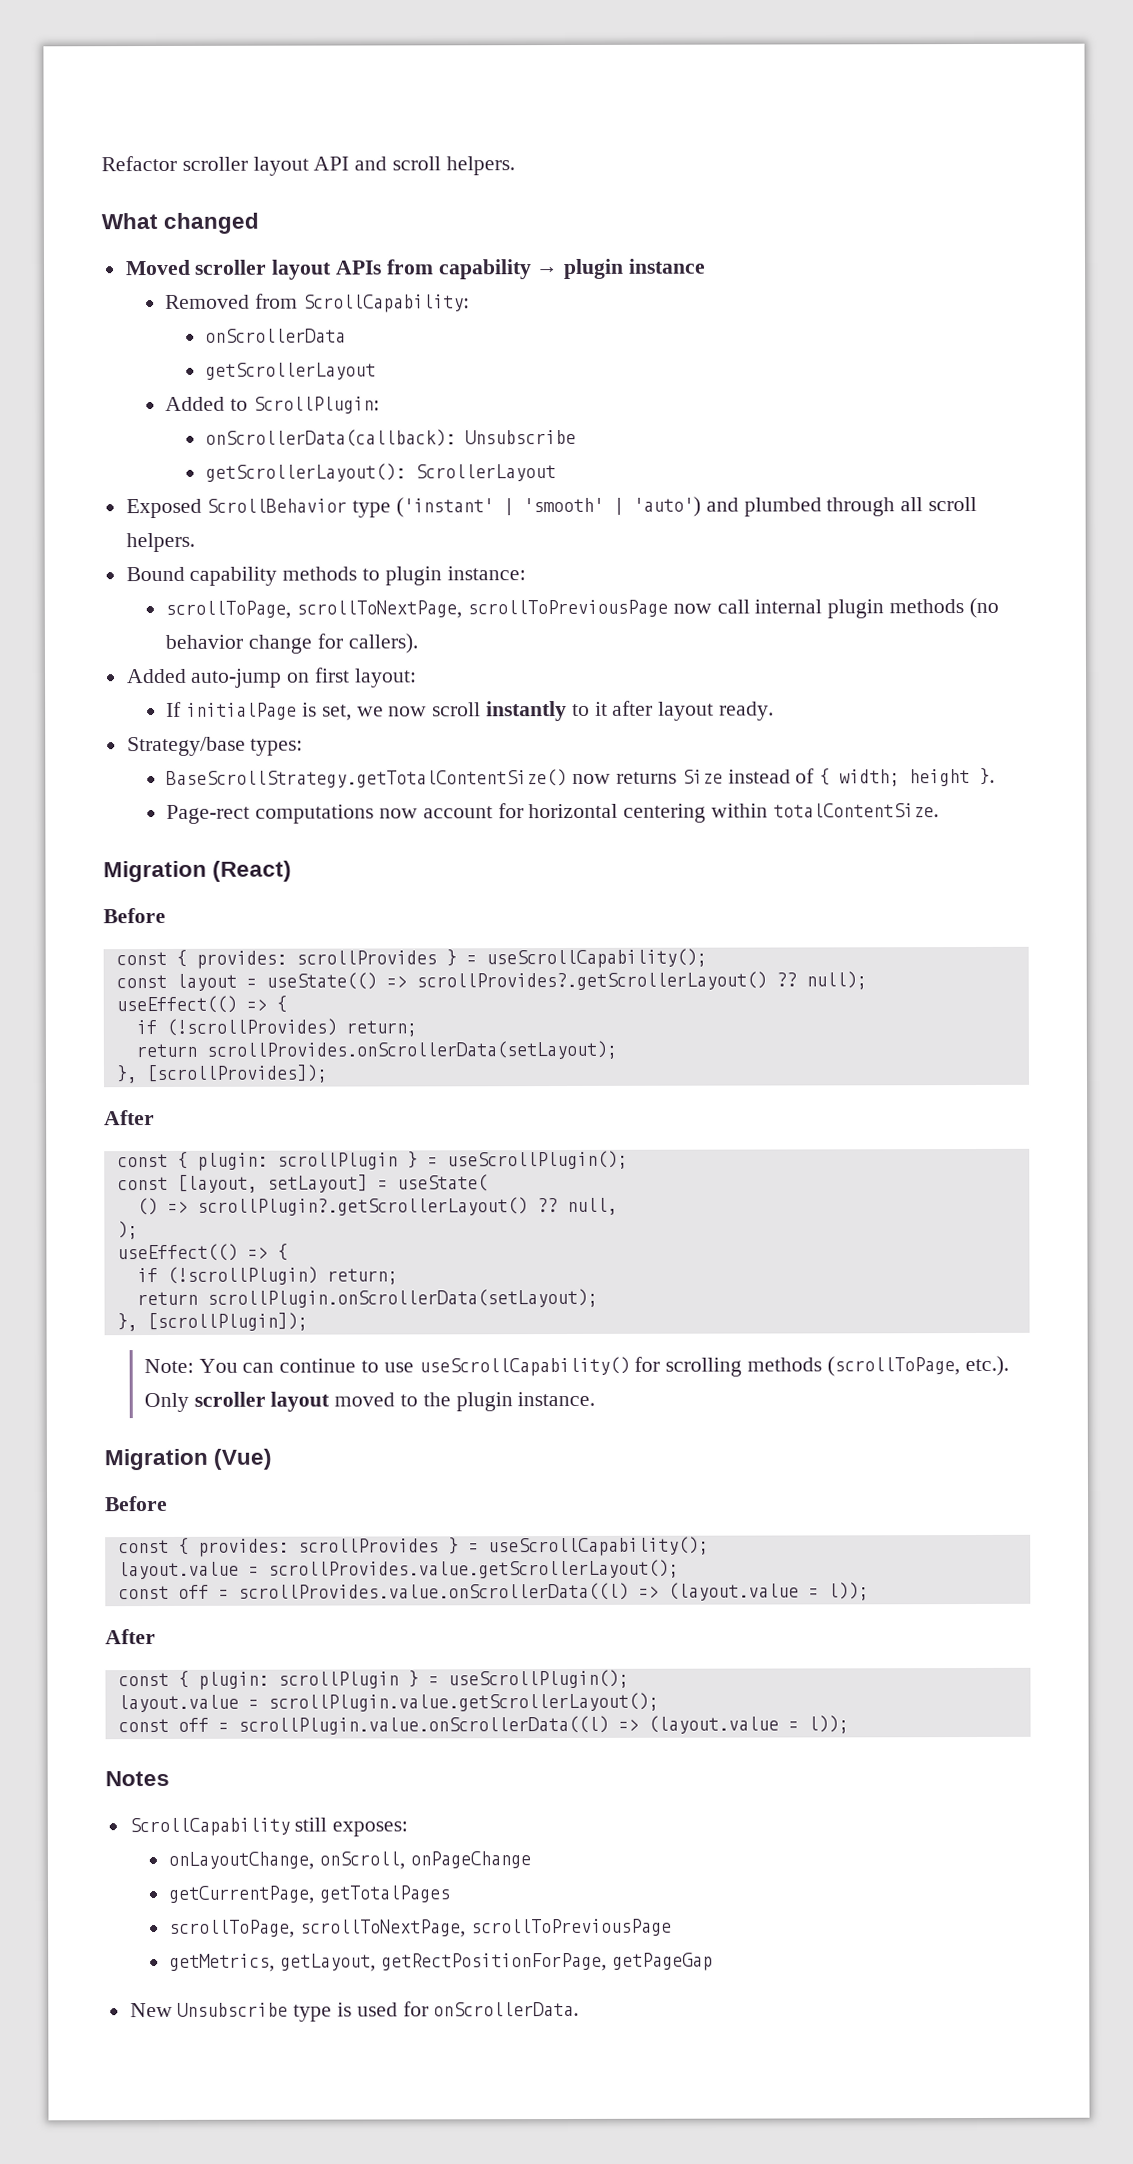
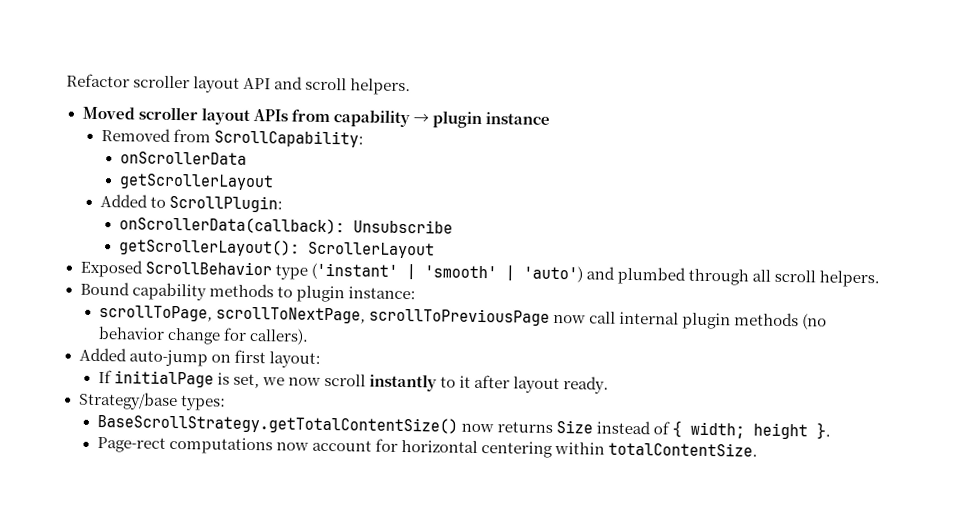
[101,212,260,234] // What changed -> (412, 87) none
[103,860,293,883] [103,907,166,924] [115,948,707,969] [115,971,867,991] [115,995,287,1014] [135,1018,417,1037] [135,1040,617,1060] [115,1064,328,1084] [104,1110,155,1126] [116,1150,628,1171] [116,1174,488,1193] [136,1197,618,1216] [116,1221,138,1240] [116,1243,288,1262] [136,1266,398,1285] [136,1288,598,1308] [116,1312,308,1332] [143,1355,1009,1377] [143,1391,596,1413] [104,1448,273,1471] [105,1495,168,1512] [117,1536,709,1557] [117,1559,679,1580] [117,1582,869,1601] [105,1629,156,1645] [117,1669,629,1690] [117,1692,659,1713] [117,1715,849,1735] [105,1770,170,1787] [128,1817,409,1837] [168,1851,531,1870] [168,1885,452,1904] [169,1918,672,1938] [169,1952,713,1972] [129,2001,580,2022] // Migration (React) // Before // const { provides: scrollProvides } = useScrollCapability(); // const layout = useState(() => scrollProvides?.getScrollerLayout() ?? null); // useEffect(() => { // if (!scrollProvides) return; // return scrollProvides.onScrollerData(setLayout); // }, [scrollProvides]); // After // const { plugin: scrollPlugin } = useScrollPlugin(); // const [layout, setLayout] = useState( // () => scrollPlugin?.getScrollerLayout() ?? null, // ); // useEffect(() => { // if (!scrollPlugin) return; // return scrollPlugin.onScrollerData(setLayout); // }, [scrollPlugin]); // Note: You can continue to use useScrollCapability() for scrolling methods (scrollToPage, etc.). Only scroller layout moved to the plugin instance. // Migration (Vue) // Before // const { provides: scrollProvides } = useScrollCapability(); // layout.value = scrollProvides.value.getScrollerLayout(); // const off = scrollProvides.value.onScrollerData((l) => (layout.value = l)); // After // const { plugin: scrollPlugin } = useScrollPlugin(); // layout.value = scrollPlugin.value.getScrollerLayout(); // const off = scrollPlugin.value.onScrollerData((l) => (layout.value = l)); // Notes // ScrollCapability still exposes: // onLayoutChange, onScroll, onPageChange // getCurrentPage, getTotalPages // scrollToPage, scrollToNextPage, scrollToPreviousPage // getMetrics, getLayout, getRectPositionForPage, getPageGap // New Unsubscribe type is used for onScrollerData. -> (758, 449) none

